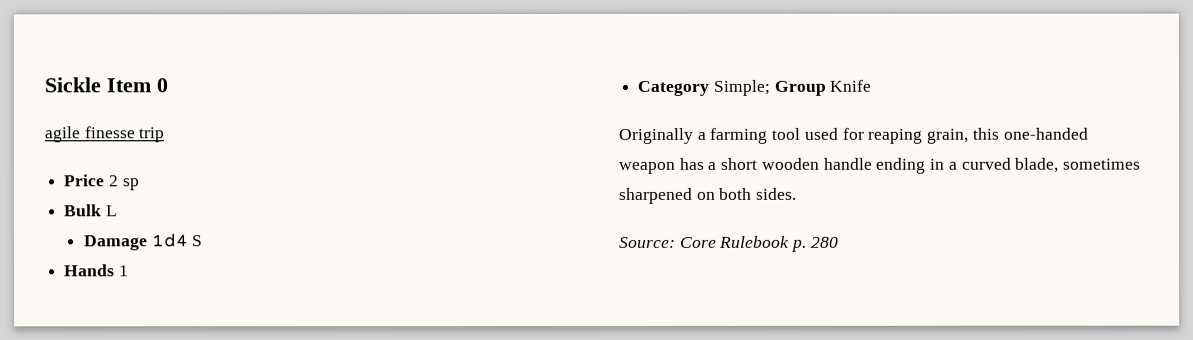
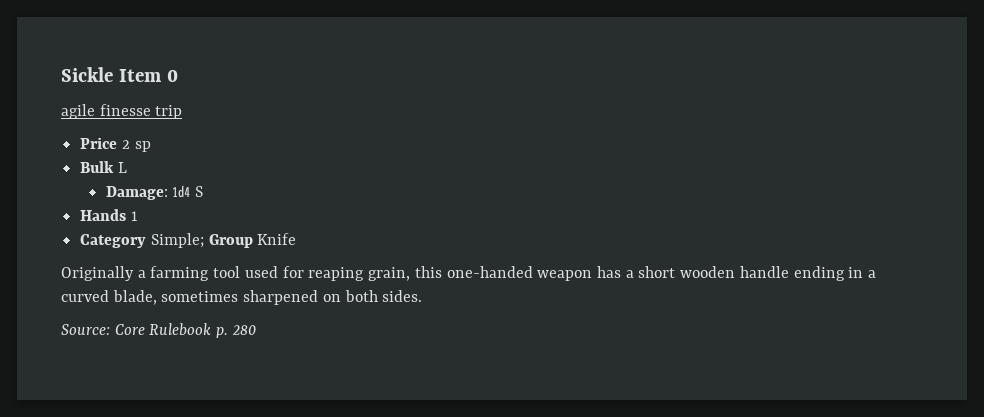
[83,235,148,251] Damage -> [105,186,168,200] Damage:

